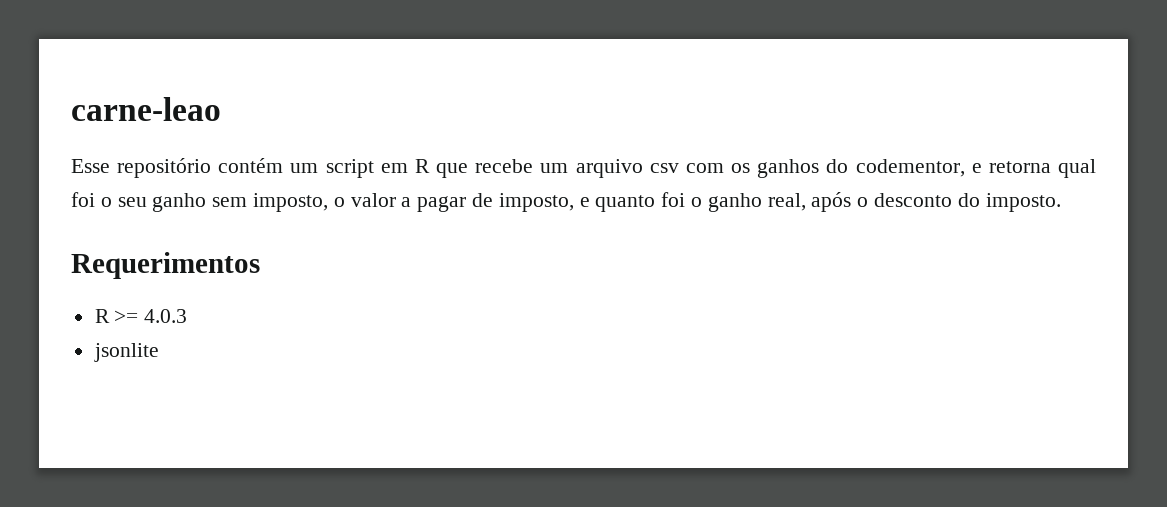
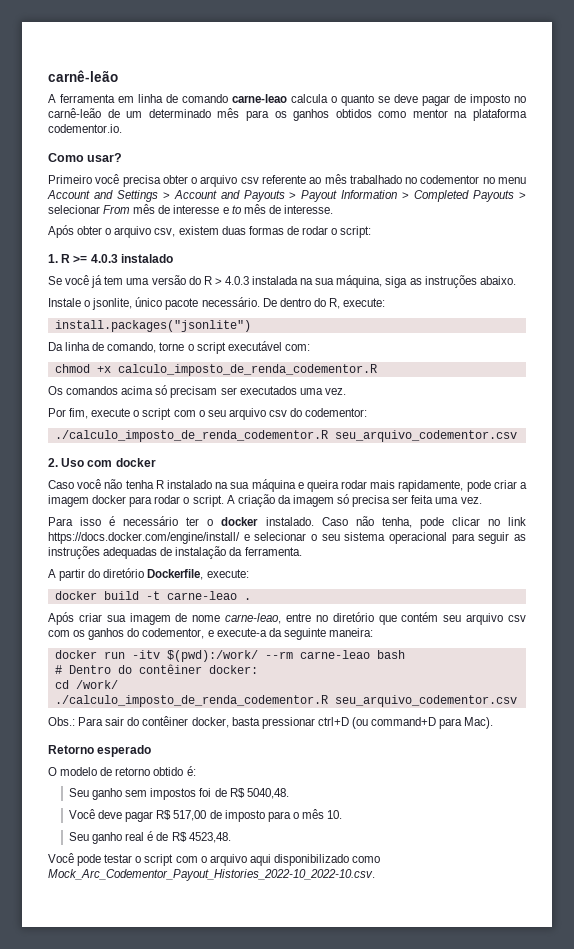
[71,97,221,121] [71,158,569,178] carne-leao // Esse repositório contém um script em R que recebe um -> [48,70,118,82] [48,94,526,106] [48,108,527,121] [48,124,122,133] [48,153,123,162] [48,174,526,187] [47,190,526,202] [48,204,333,214] [48,225,372,238] [48,254,173,263] [48,275,516,288] [48,297,386,310] [54,320,251,332] [48,341,310,354] [54,364,377,376] [48,385,346,398] [48,408,368,420] [54,430,517,442] [48,458,156,467] [48,479,527,492] [48,494,482,507] [48,516,526,529] [48,532,527,544] [48,546,302,559] [48,568,249,581] [54,591,251,600] [48,612,462,625] carnê-leão // A ferramenta em linha de comando carne-leao calcula o quanto se deve pagar de imposto no carnê-leão de um determinado mês para os ganhos obtidos como mentor na plataforma codementor.io. // Como usar? // Primeiro você precisa obter o arquivo csv referente ao mês trabalhado no codementor no menu Account and Settings > Account and Payouts > Payout Information > Completed Payouts > selecionar From mês de interesse e to mês de interesse. // Após obter o arquivo csv, existem duas formas de rodar o script: // 1. R >= 4.0.3 instalado // Se você já tem uma versão do R > 4.0.3 instalada na sua máquina, siga as instruções abaixo. // Instale o jsonlite, único pacote necessário. De dentro do R, execute: // install.packages("jsonlite") // Da linha de comando, torne o script executável com: // chmod +x calculo_imposto_de_renda_codementor.R // Os comandos acima só precisam ser executados uma vez. // Por fim, execute o script com o seu arquivo csv do codementor: // ./calculo_imposto_de_renda_codementor.R seu_arquivo_codementor.csv // 2. Uso com docker // Caso você não tenha R instalado na sua máquina e queira rodar mais rapidamente, pode criar a imagem docker para rodar o script. A criação da imagem só precisa ser feita uma vez. // Para isso é necessário ter o docker instalado. Caso não tenha, pode clicar no link https://docs.docker.com/engine/install/ e selecionar o seu sistema operacional para seguir as instruções adequadas de instalação da ferramenta. // A partir do diretório Dockerfile, execute: // docker build -t carne-leao . // Após criar sua imagem de nome carne-leao, entre no diretório que contém seu
[988,159,1096,178] [71,192,1061,212] [71,252,260,279] [94,309,188,323] [93,343,159,362] retorna qual foi o seu ganho sem imposto, o valor a pagar de imposto, e quanto foi o ganho real, após o desconto do imposto. // Requerimentos // R >= 4.0.3 // jsonlite -> [216,628,373,640] [54,650,405,662] [54,664,258,674] [54,680,118,689] [54,695,517,707] [48,716,494,729] [48,745,152,757] [48,766,196,776] [68,788,289,800] [68,809,343,822] [68,831,231,844] [48,853,381,866] [48,869,375,881] execute-a da seguinte maneira: // docker run -itv $(pwd):/work/ --rm carne-leao bash // # Dentro do contêiner docker: // cd /work/ // ./calculo_imposto_de_renda_codementor.R seu_arquivo_codementor.csv // Obs.: Para sair do contêiner docker, basta pressionar ctrl+D (ou command+D para Mac). // Retorno esperado // O modelo de retorno obtido é: // Seu ganho sem impostos foi de R$ 5040,48. // Você deve pagar R$ 517,00 de imposto para o mês 10. // Seu ganho real é de R$ 4523,48. // Você pode testar o script com o arquivo aqui disponibilizado como Mock_Arc_Codementor_Payout_Histories_2022-10_2022-10.csv.

